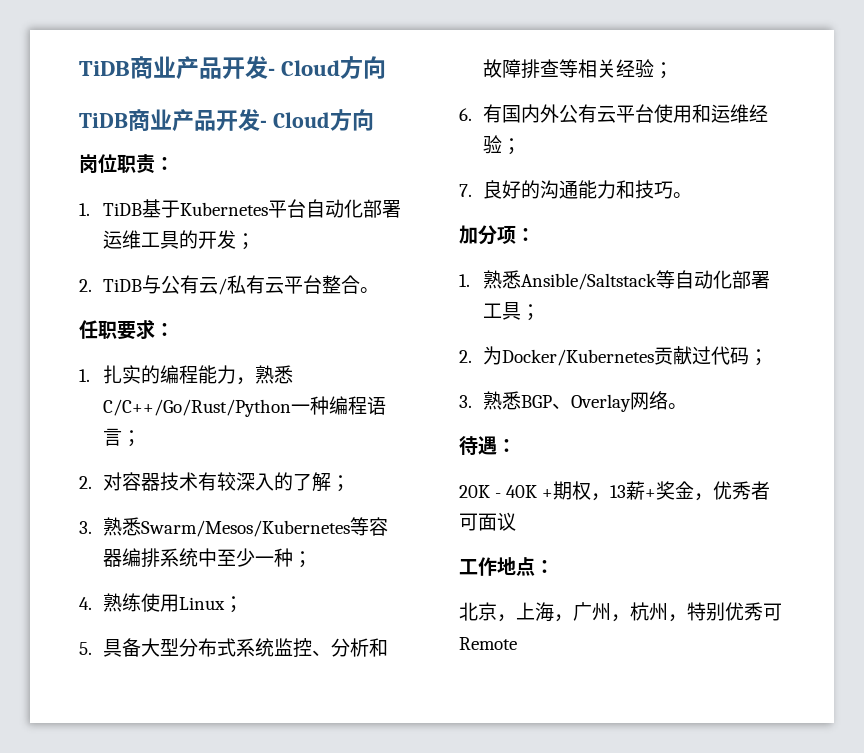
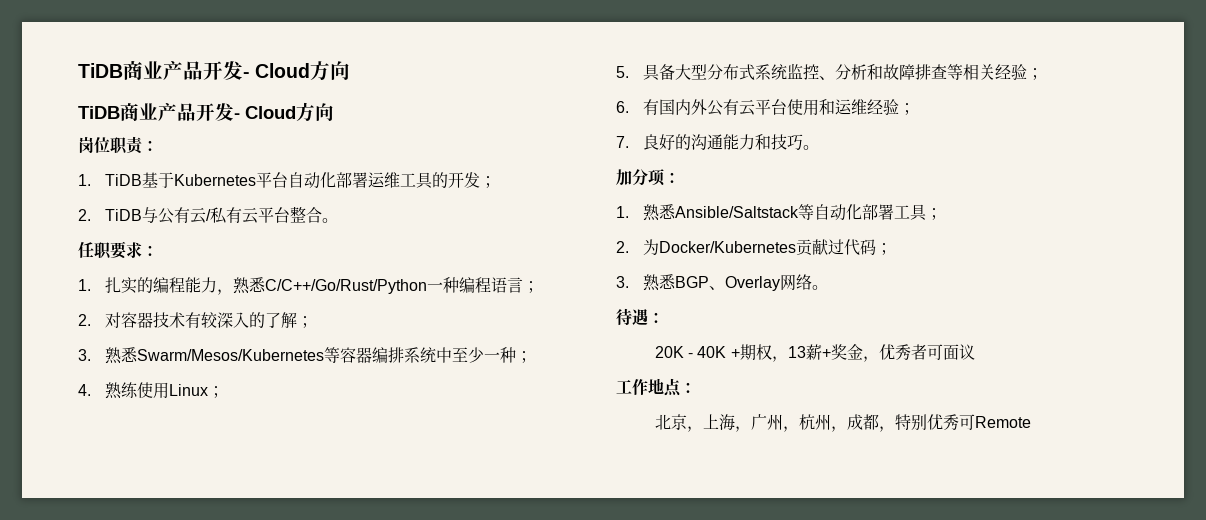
(687, 618) none -> [846,414,895,432] 成都，

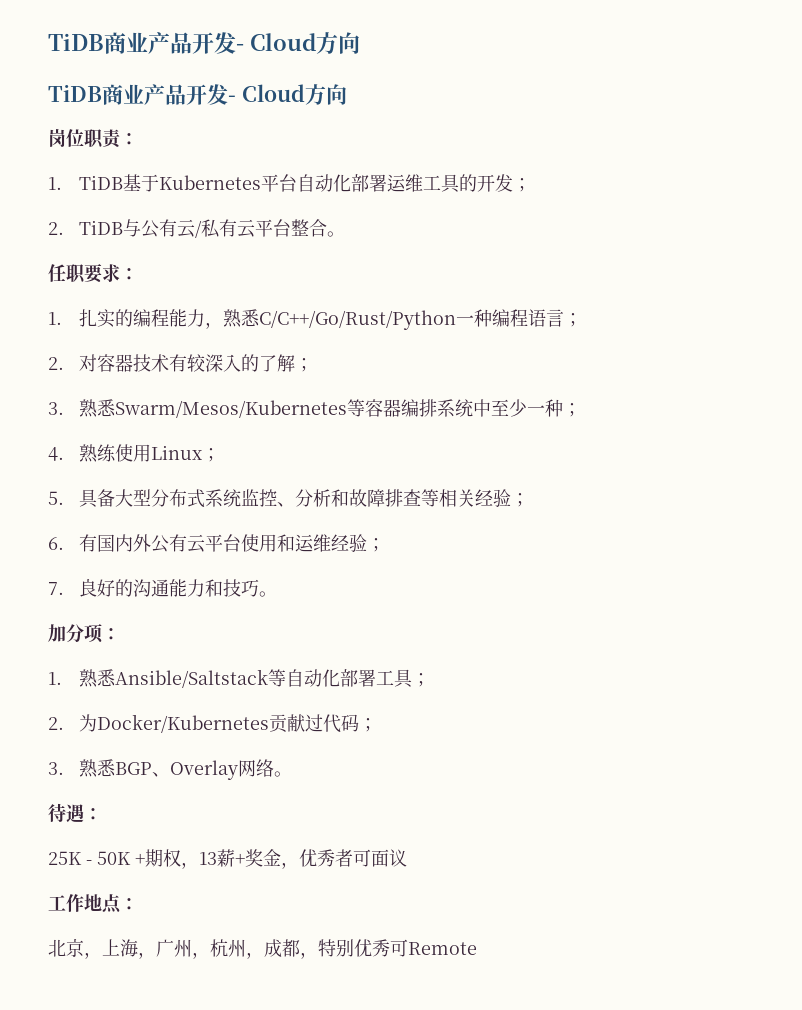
[654,346,727,358] 20K - 40K -> [48,851,131,865] 25K - 50K

